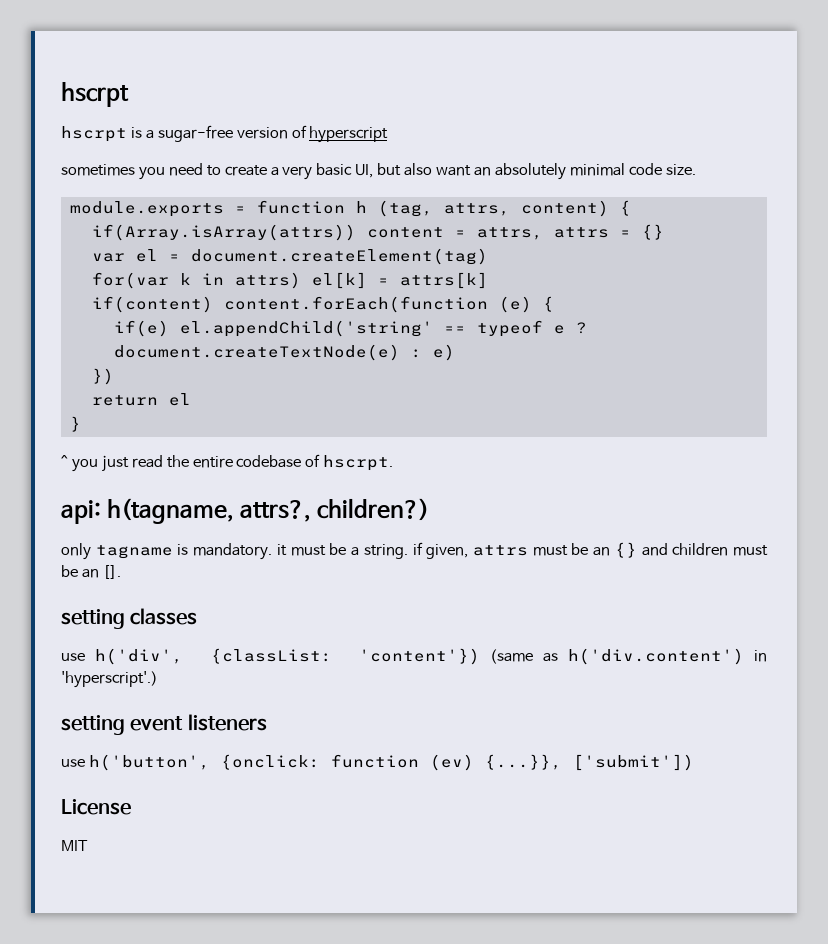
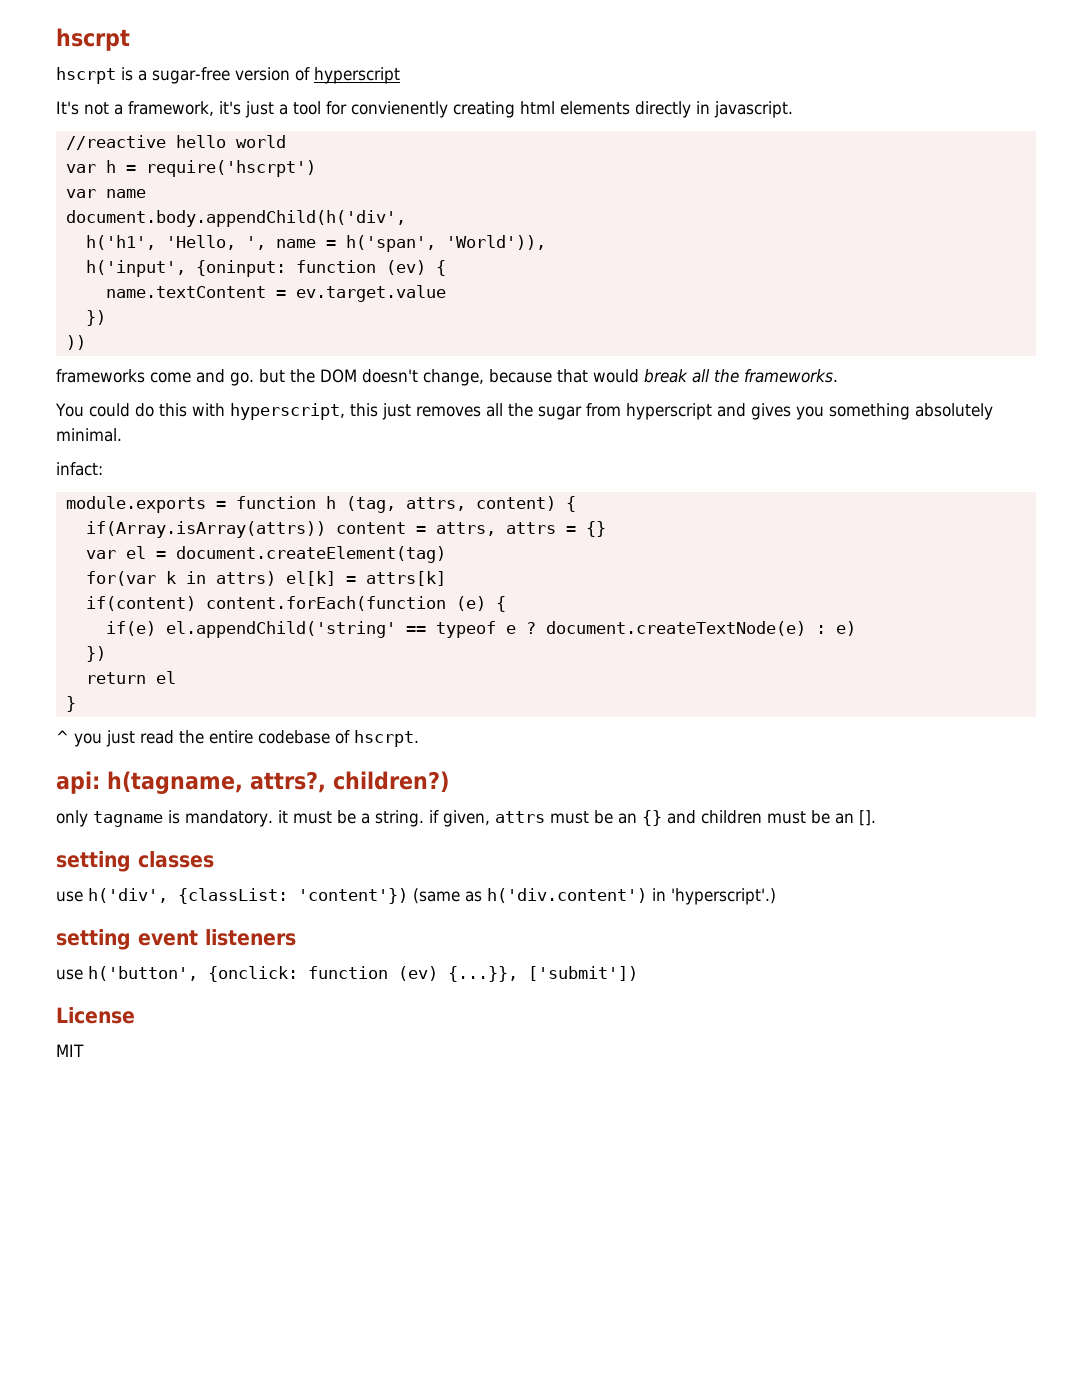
[61,163,696,180] sometimes you need to create a very basic UI, but also want an absolutely minimal code size. -> [56,101,793,118] [65,135,286,150] [65,160,316,177] [65,189,146,198] [65,210,406,227] [85,235,546,252] [85,260,446,277] [105,285,446,302] [85,310,106,326] [65,335,86,350] [56,369,838,386] [55,403,993,420] [56,428,122,442] [56,462,103,476] It's not a framework, it's just a tool for convienently creating html elements directly in javascript. // //reactive hello world // var h = require('hscrpt') // var name // document.body.appendChild(h('div', // h('h1', 'Hello, ', name = h('span', 'World')), // h('input', {oninput: function (ev) { // name.textContent = ev.target.value // }) // )) // frameworks come and go. but the DOM doesn't change, because that would break all the frameworks. // You could do this with hyperscript, this just removes all the sugar from hyperscript and gives you something absolutely minimal. // infact:

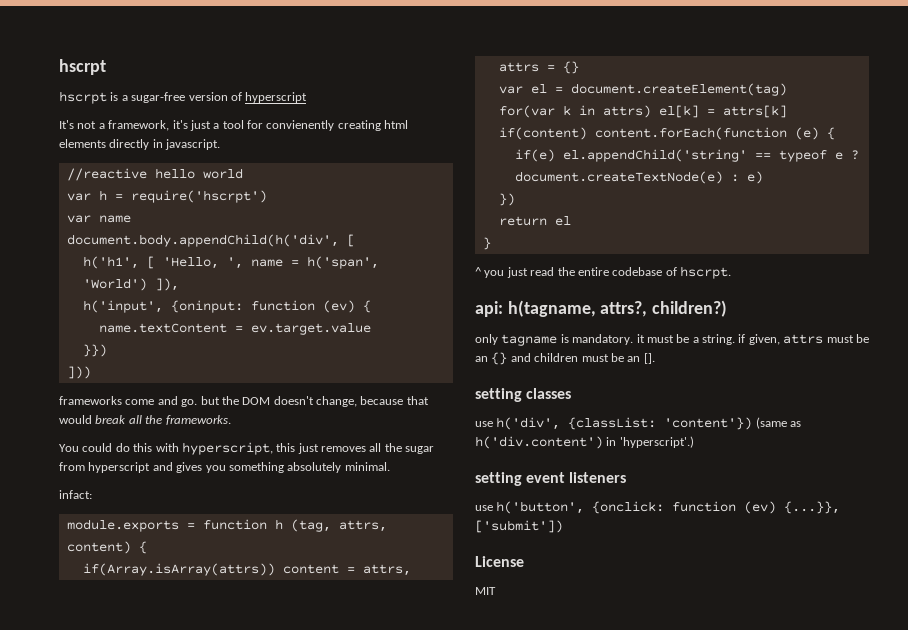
(406, 218) none -> [346,234,355,247] [
(156, 242) none -> [146,256,155,269] [
[445,235,546,250] 'World')), -> [82,278,179,291] 'World') ]),
[85,310,106,326] [65,335,86,350] }) // )) -> [82,344,107,357] [66,366,91,379] }}) // ]))

